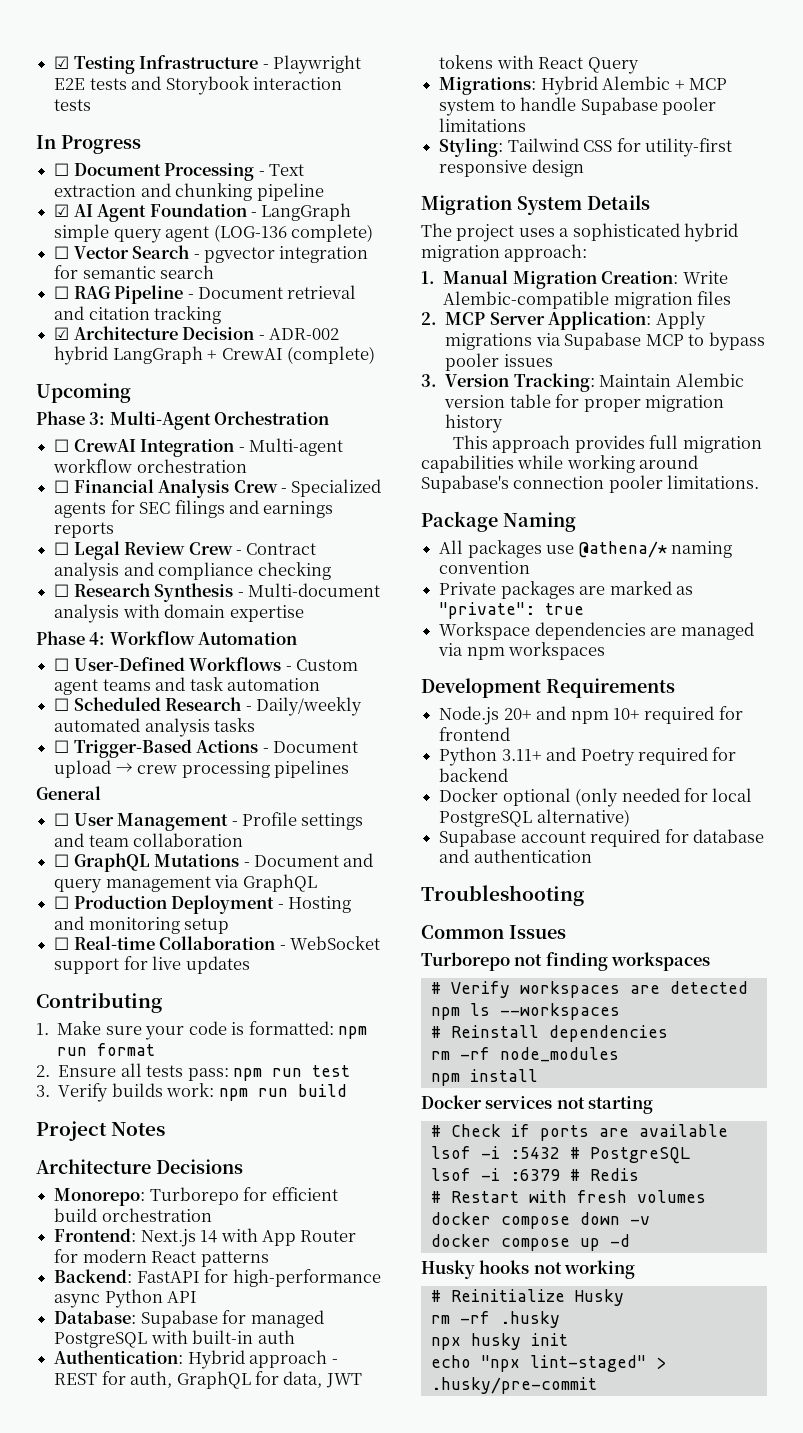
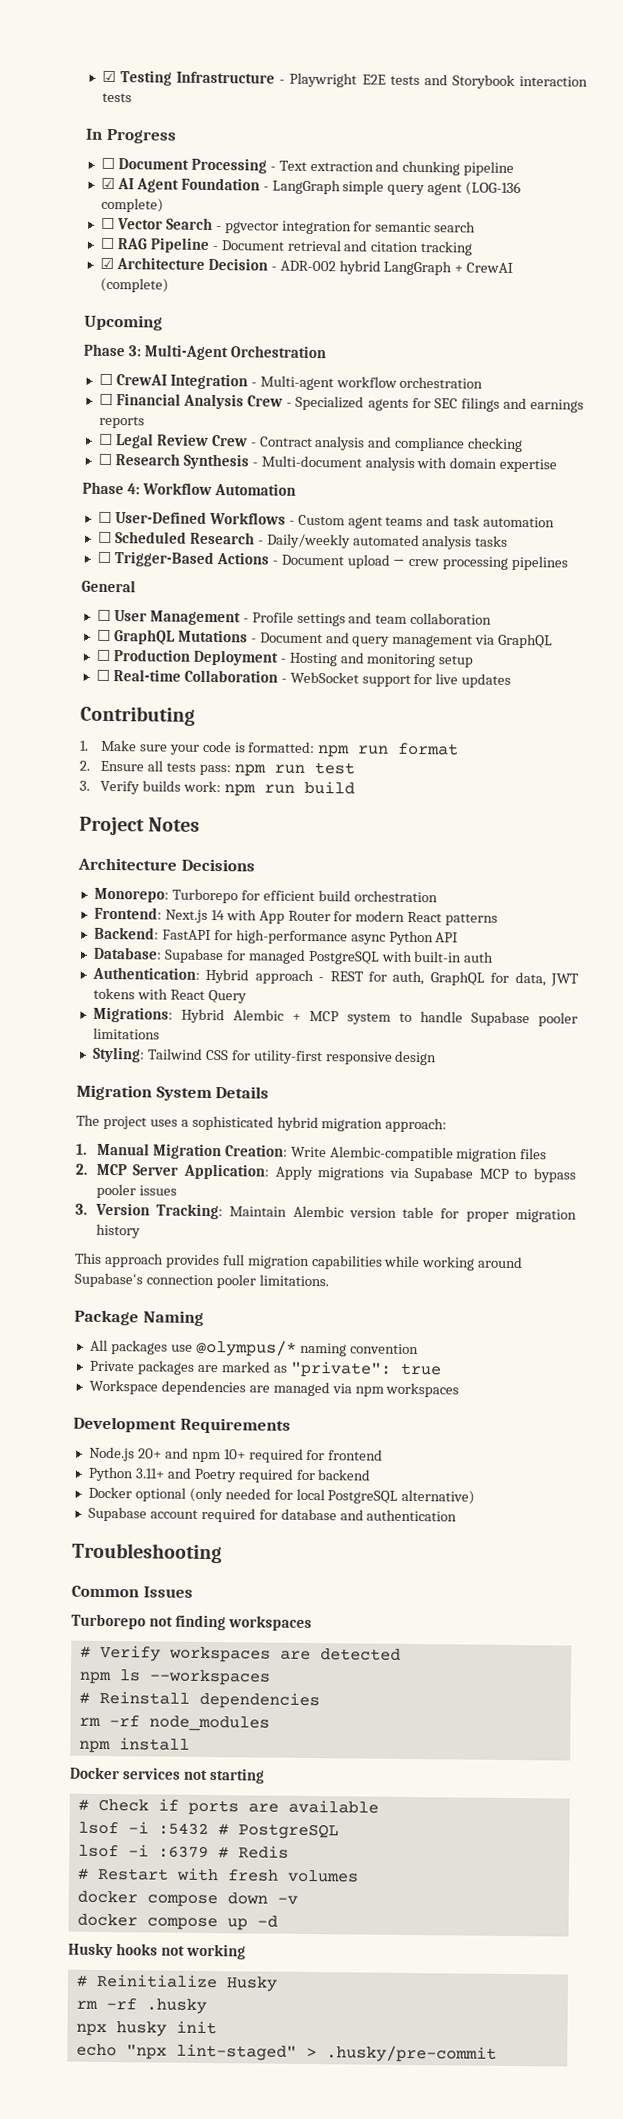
[578,541,667,558] @athena/* -> [195,1339,297,1357] @olympus/*

